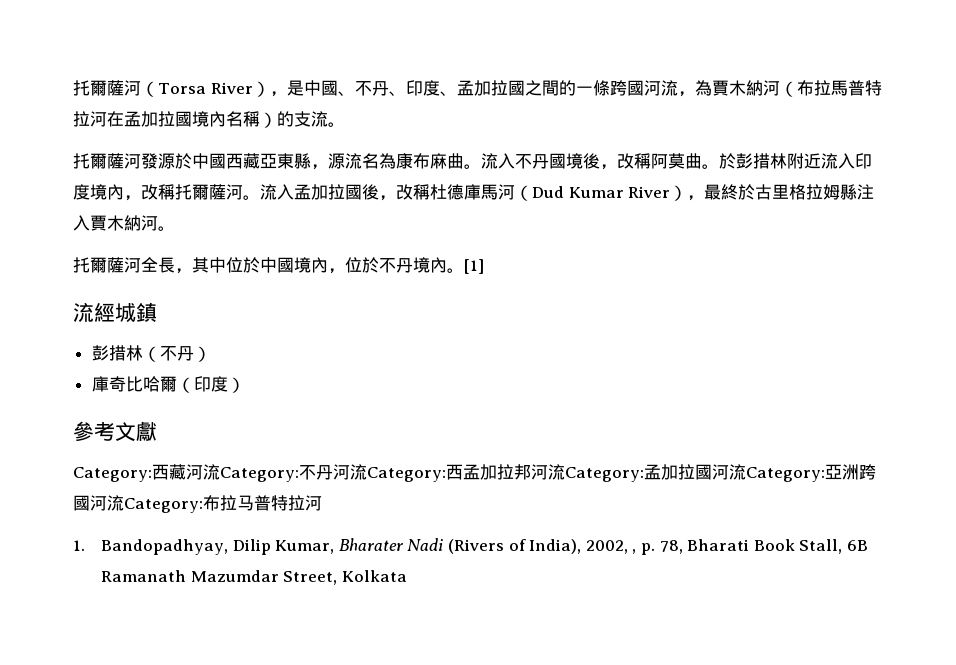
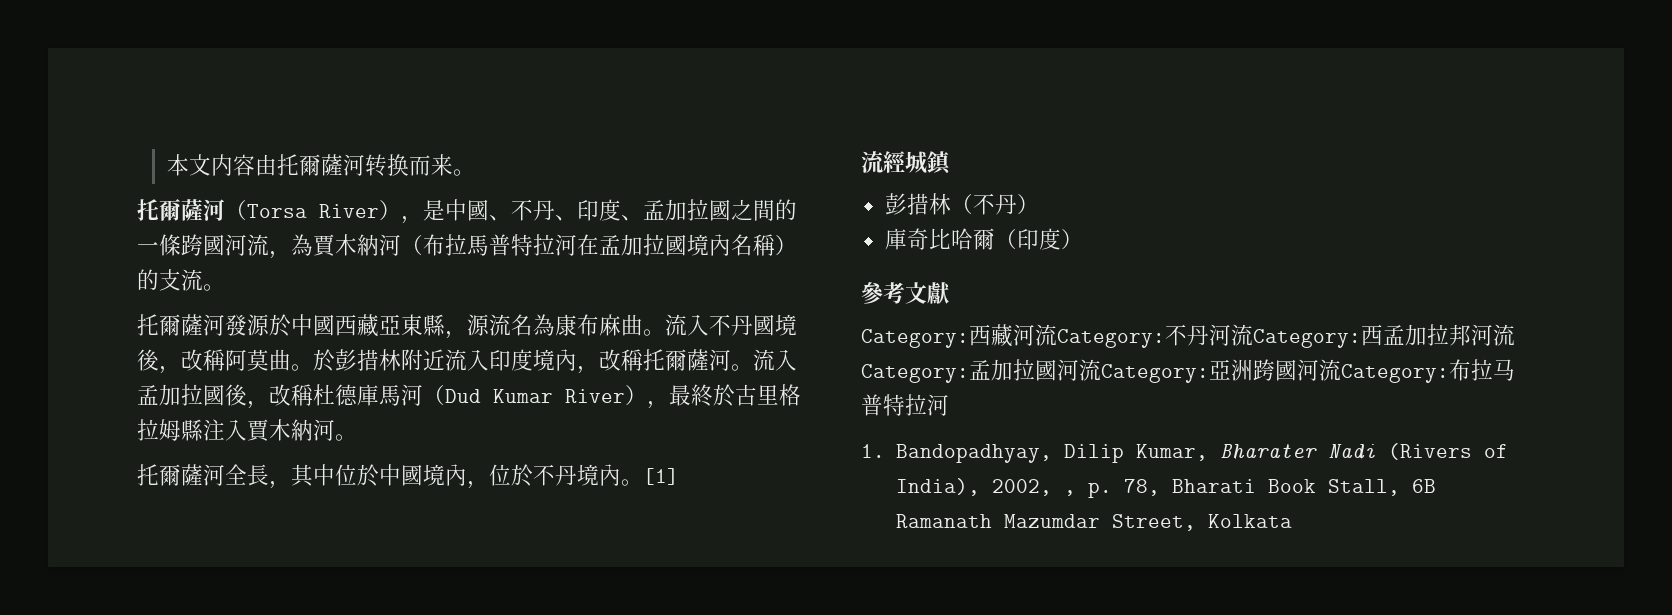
(73, 88) none -> [167,154,476,177] 本文内容由托爾薩河转换而来。 //

